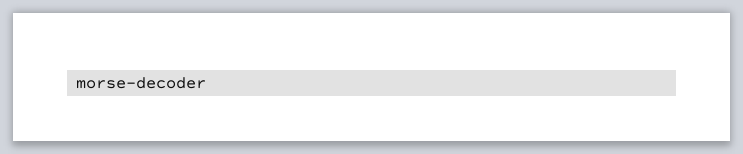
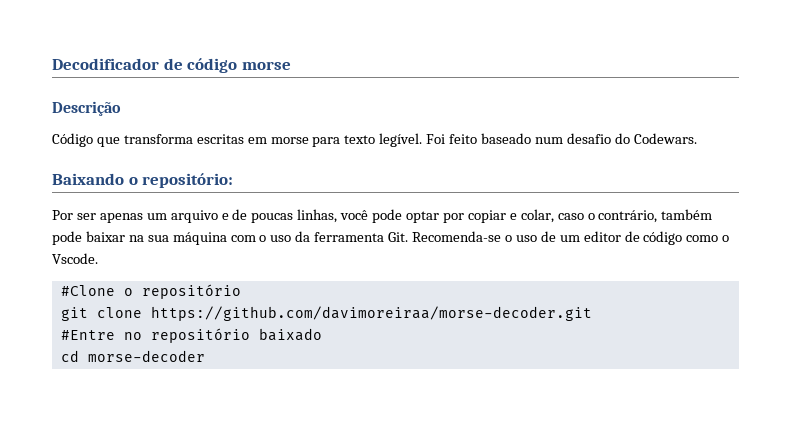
(75, 83) none -> [52,58,291,73] [52,101,121,116] [52,133,697,147] [52,173,234,188] [52,209,713,223] [52,231,730,245] [52,253,98,264] [60,284,241,299] [60,306,592,321] [60,328,322,343] [60,350,79,362] Decodificador de código morse // Descrição // Código que transforma escritas em morse para texto legível. Foi feito baseado num desafio do Codewars. // Baixando o repositório: // Por ser apenas um arquivo e de poucas linhas, você pode optar por copiar e colar, caso o contrário, também pode baixar na sua máquina com o uso da ferramenta Git. Recomenda-se o uso de um editor de código como o Vscode. // #Clone o repositório // git clone https://github.com/davimoreiraa/morse-decoder.git // #Entre no repositório baixado // cd

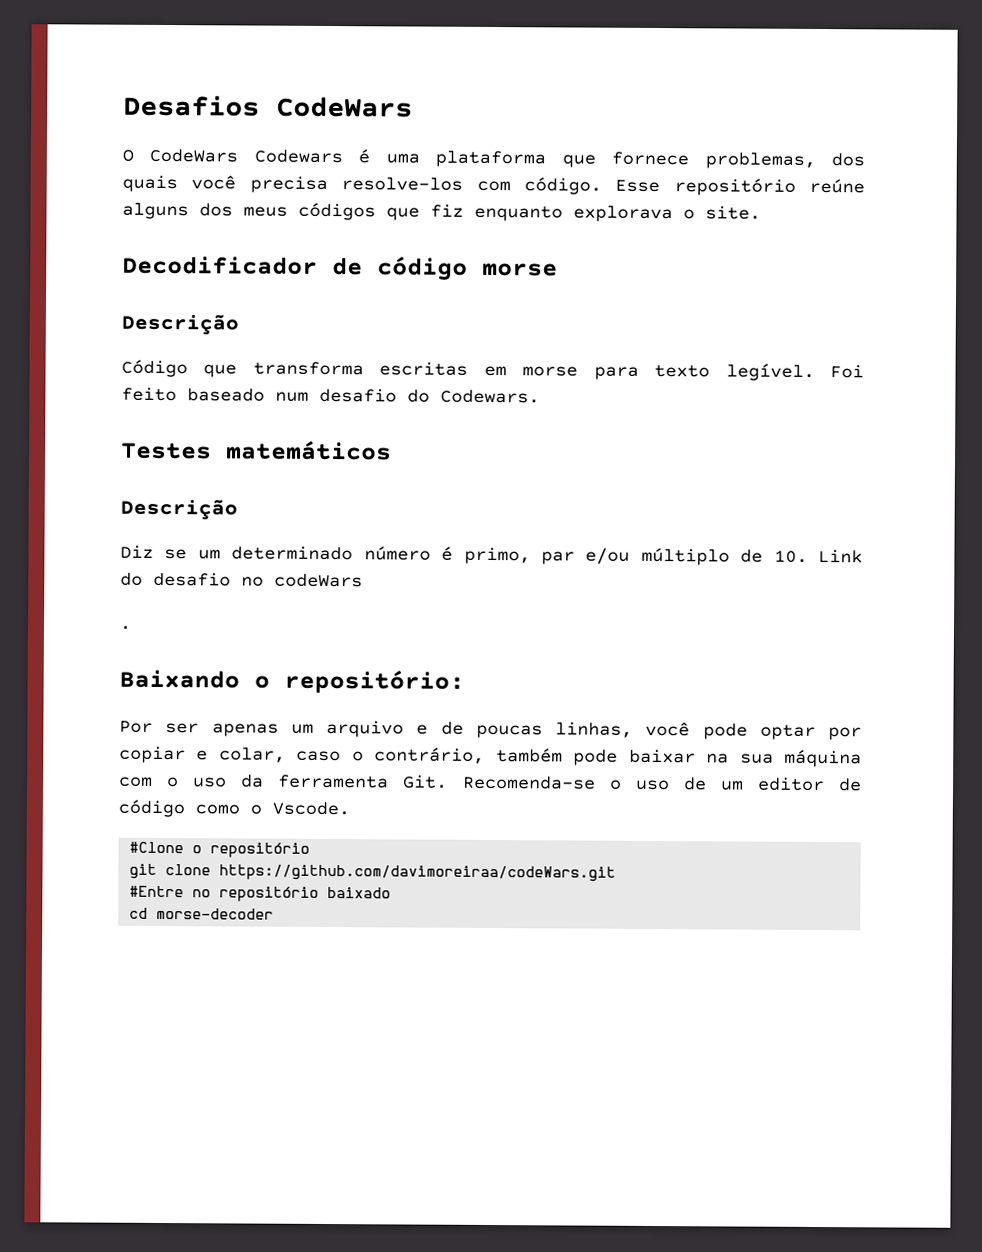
(52, 64) none -> [123,94,413,118] [122,148,865,169] [122,174,865,196] [122,202,761,223] Desafios CodeWars // O CodeWars Codewars é uma plataforma que fornece problemas, dos quais você precisa resolve-los com código. Esse repositório reúne alguns dos meus códigos que fiz enquanto explorava o site. //
(697, 138) none -> [121,440,392,461] [120,498,238,520] [120,544,863,566] [120,571,363,588] [119,625,131,630] // Testes matemáticos // Descrição // Diz se um determinado número é primo, par e/ou múltiplo de 10. Link do desafio no codeWars // .
[150,306,592,321] https://github.com/davimoreiraa/morse-decoder.git -> [219,864,617,882] https://github.com/davimoreiraa/codeWars.git

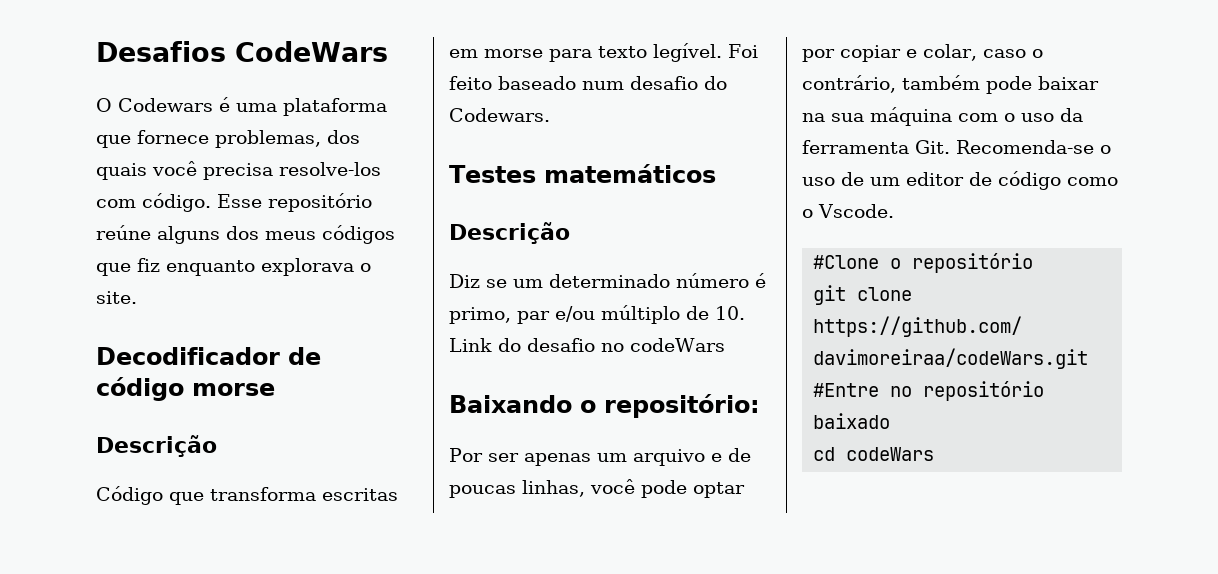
[149,148,239,163] CodeWars -> (112, 105) none
[119,625,131,630] // . -> (725, 345) none
[156,907,275,920] morse-decoder -> [846,447,935,461] codeWars

